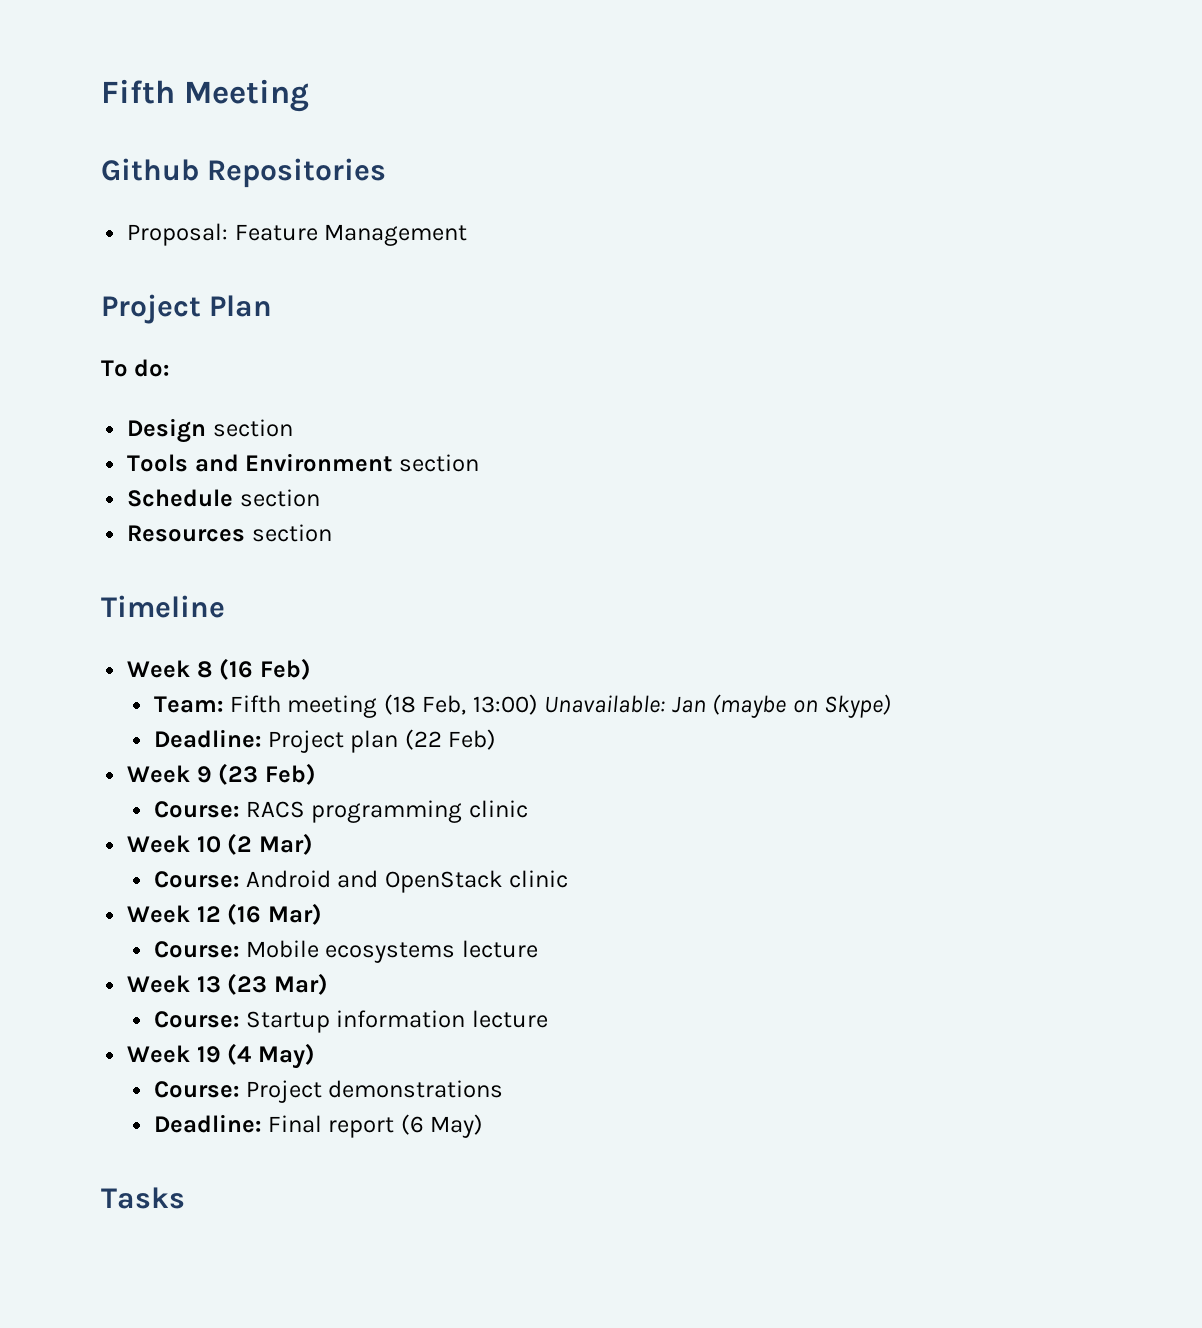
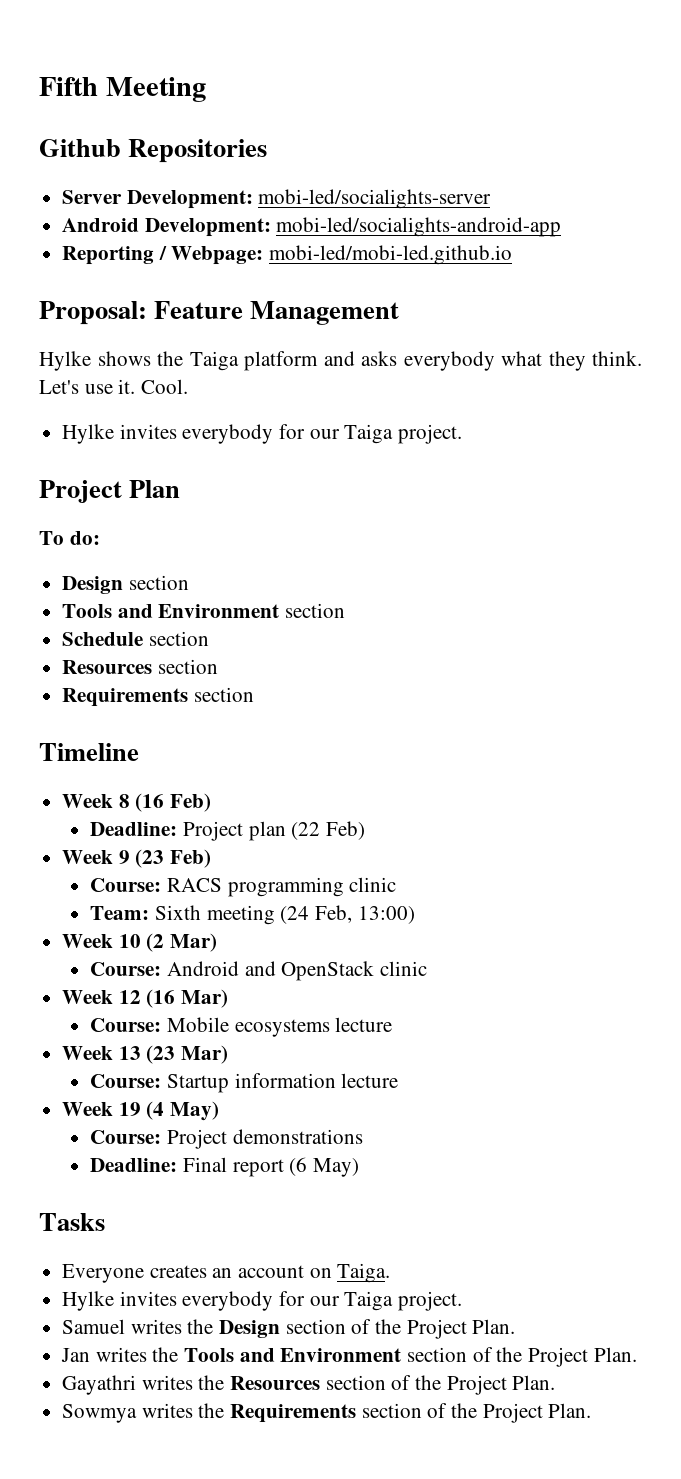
[127,223,468,246] Proposal: Feature Management -> [62,189,492,209] [62,217,562,237] [62,245,513,265] [39,301,400,325] [39,351,642,371] [39,379,189,394] [62,424,463,444] Server Development: mobi-led/socialights-server // Android Development: mobi-led/socialights-android-app // Reporting / Webpage: mobi-led/mobi-led.github.io // Proposal: Feature Management // Hylke shows the Taiga platform and asks everybody what they think. Let's use it. Cool. // Hylke invites everybody for our Taiga project.
(332, 533) none -> [62,687,254,707] // Requirements section
[154,694,892,718] // Team: Fifth meeting (18 Feb, 13:00) Unavailable: Jan (maybe on Skype) -> (212, 802) none
(528, 809) none -> [90,905,415,925] // Team: Sixth meeting (24 Feb, 13:00)
(185, 1198) none -> [62,1263,391,1283] [62,1291,463,1311] [62,1319,516,1339] [61,1347,637,1367] [62,1375,556,1395] [62,1403,592,1423] // Everyone creates an account on Taiga. // Hylke invites everybody for our Taiga project. // Samuel writes the Design section of the Project Plan. // Jan writes the Tools and Environment section of the Project Plan. // Gayathri writes the Resources section of the Project Plan. // Sowmya writes the Requirements section of the Project Plan.

